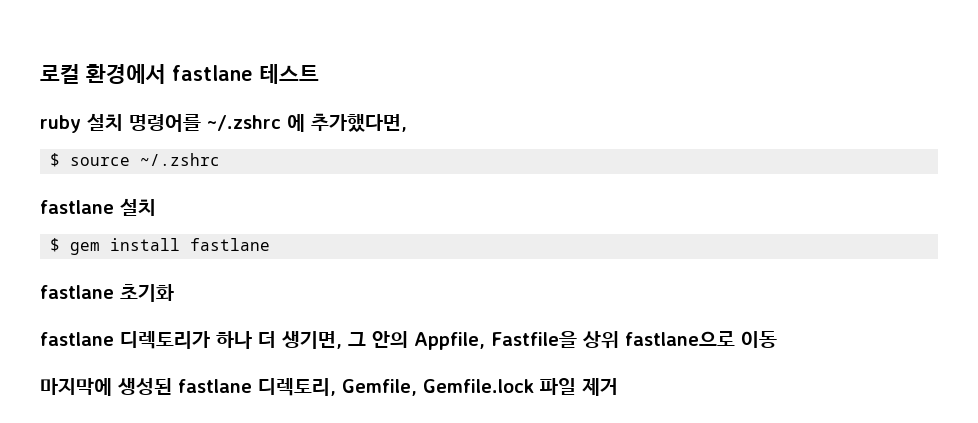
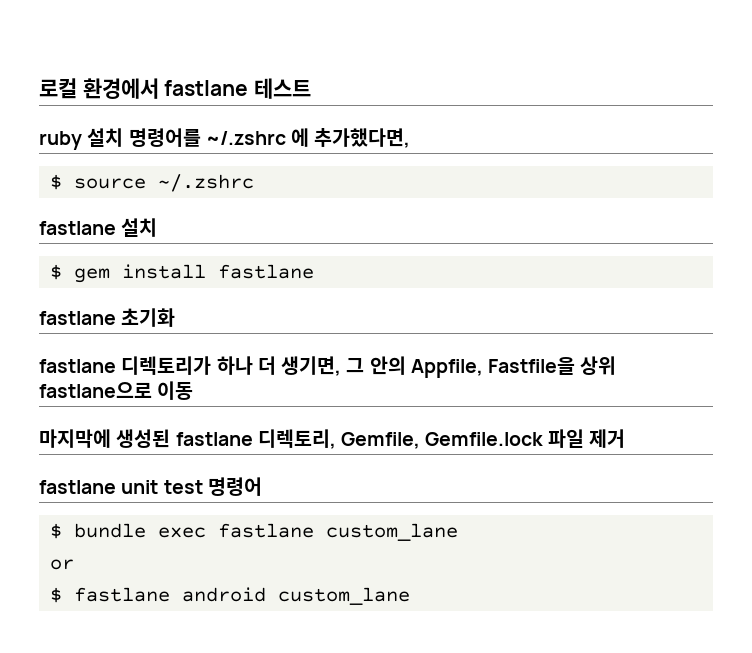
(618, 387) none -> [39,477,262,496] [49,523,458,541] [49,559,74,570] [49,587,410,605] // fastlane unit test 명령어 // $ bundle exec fastlane custom_lane // or // $ fastlane android custom_lane

